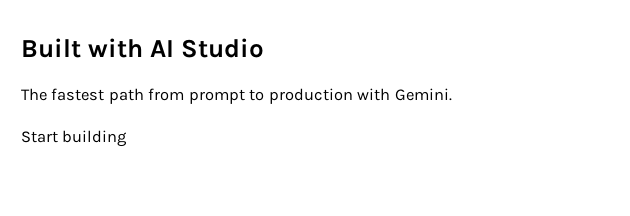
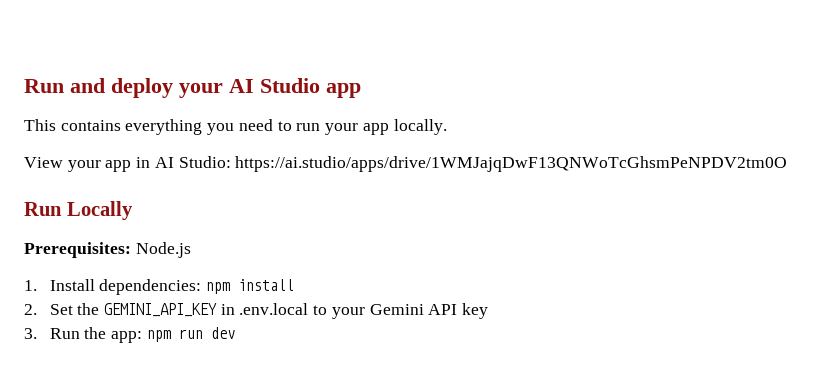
[21,38,265,58] [21,88,452,104] [21,130,128,147] Built with AI Studio // The fastest path from prompt to production with Gemini. // Start building -> [24,78,361,98] [24,119,447,135] [24,156,788,172] [24,201,133,220] [24,242,191,258] [24,279,294,295] [24,303,489,319] [24,327,235,343] Run and deploy your AI Studio app // This contains everything you need to run your app locally. // View your app in AI Studio: https://ai.studio/apps/drive/1WMJajqDwF13QNWoTcGhsmPeNPDV2tm0O // Run Locally // Prerequisites: Node.js // 1. Install dependencies: npm install // 2. Set the GEMINI_API_KEY in .env.local to your Gemini API key // 3. Run the app: npm run dev

